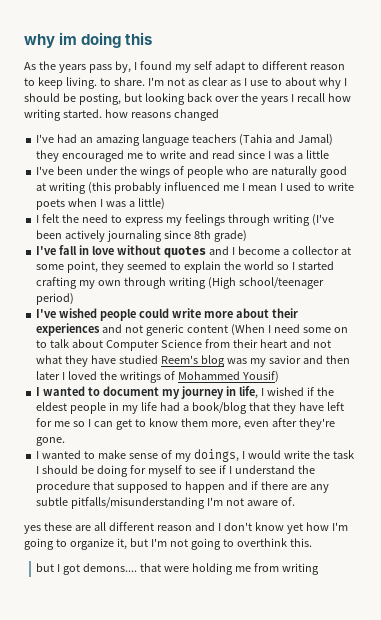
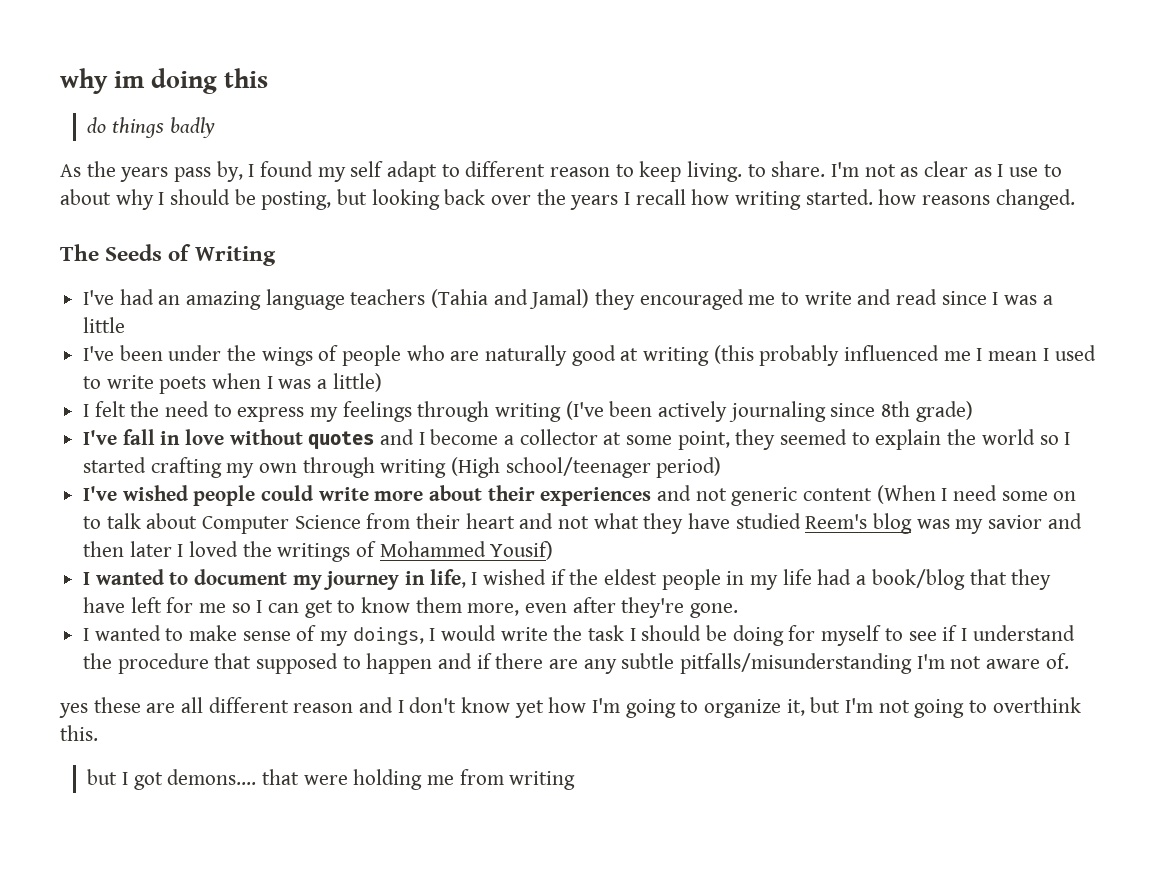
(153, 38) none -> [87,117,215,138] // do things badly
[173,109,219,121] changed -> [995,189,1075,210] [60,244,276,266] changed. // The Seeds of Writing

